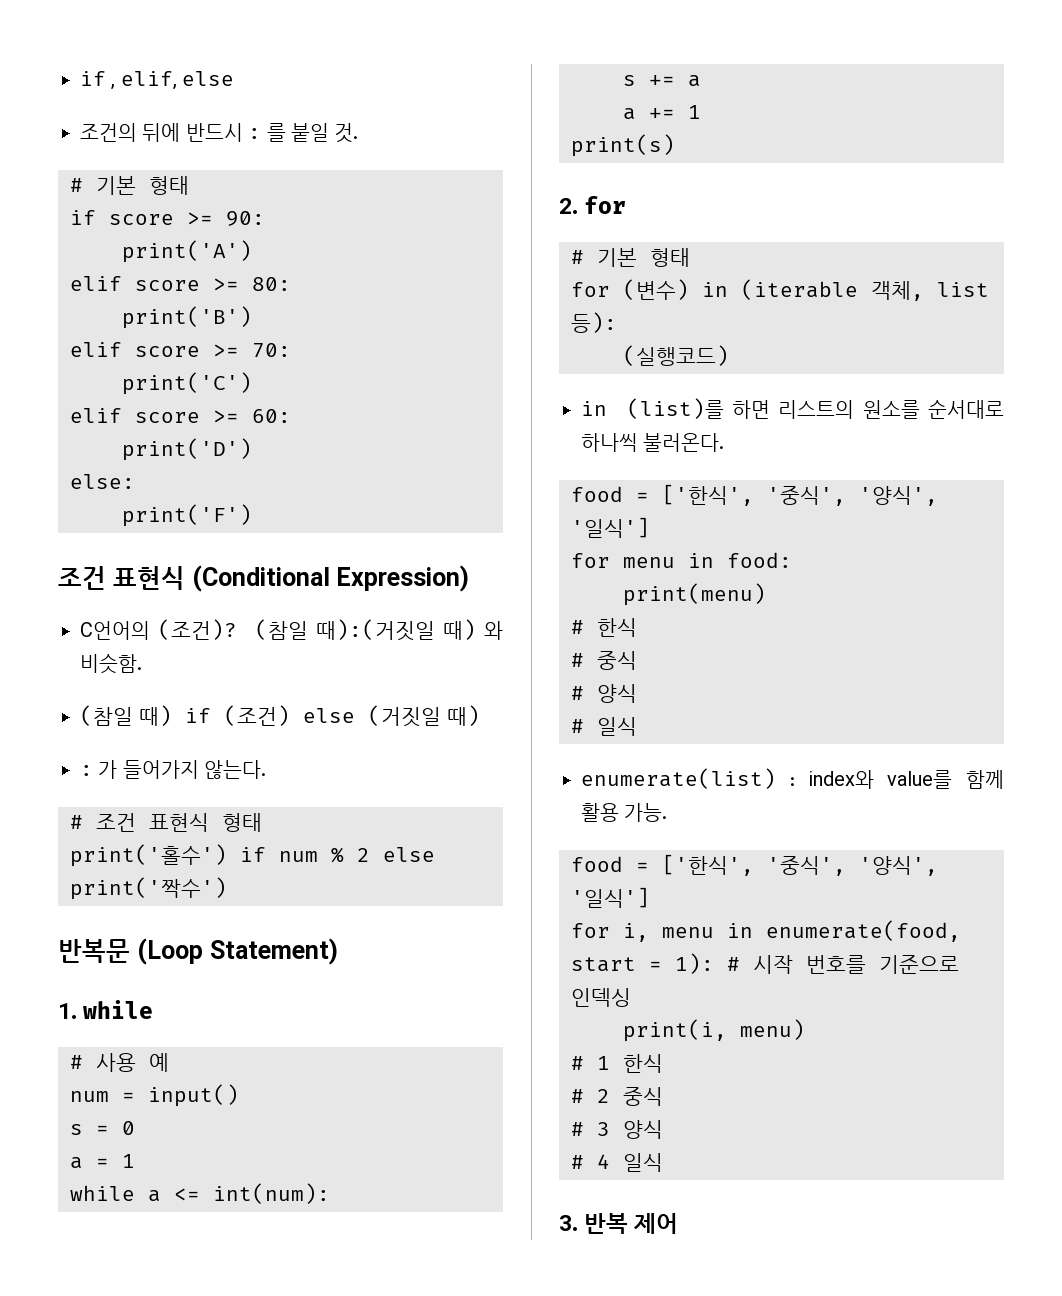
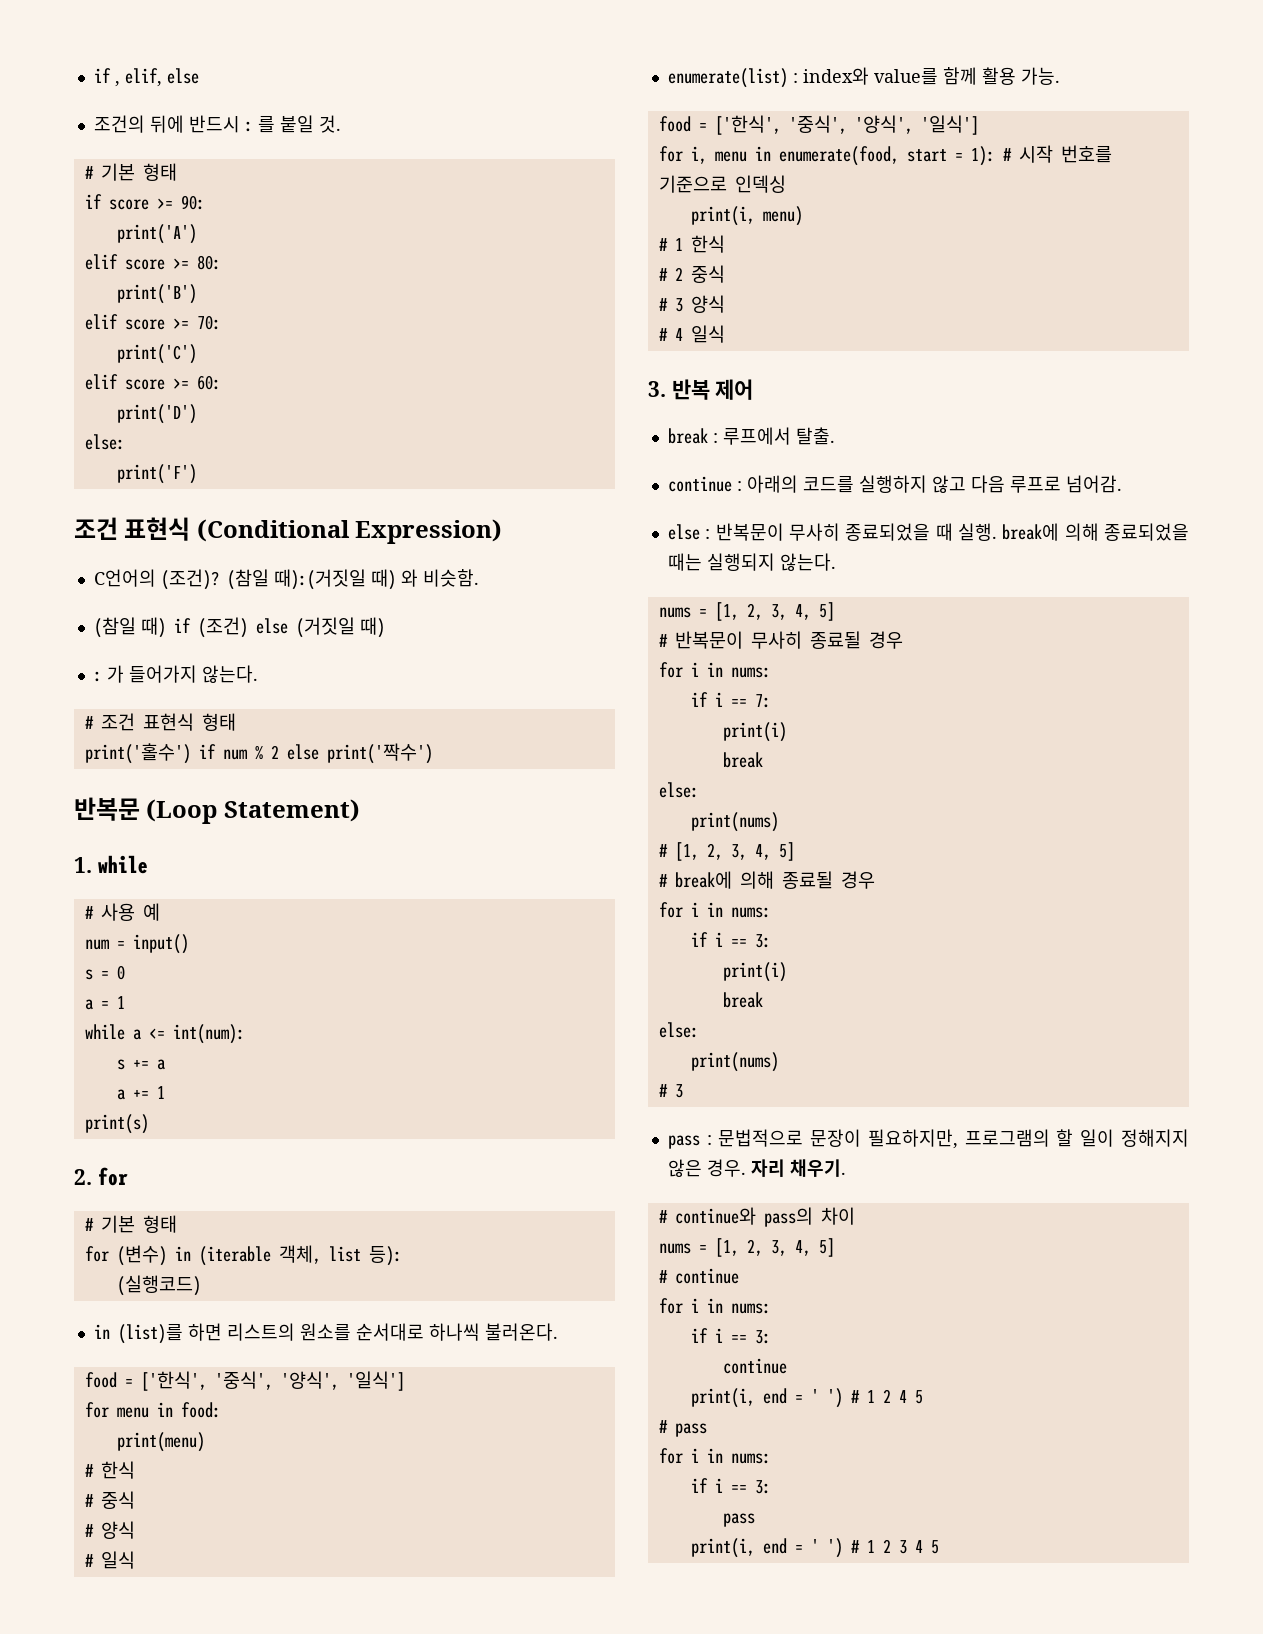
(679, 1223) none -> [667,427,835,445] [667,475,1122,493] [667,523,1189,541] [667,553,836,571] [658,602,835,621] [658,631,903,649] [658,662,771,678] [690,692,771,708] [722,722,787,742] [722,752,763,768] [658,782,699,798] [690,812,779,832] [658,842,795,861] [658,871,875,889] [658,902,771,918] [690,932,771,948] [722,962,787,982] [722,992,763,1008] [658,1022,699,1038] [690,1052,779,1072] [658,1084,683,1098] [667,1129,1189,1149] [667,1159,846,1177] [658,1207,855,1227] [658,1238,835,1257] [658,1268,739,1284] [658,1298,771,1314] [690,1328,771,1344] [722,1358,787,1374] [690,1388,923,1408] [658,1420,707,1437] [658,1448,771,1464] [690,1478,771,1494] [722,1513,755,1527] [690,1538,939,1558] // break : 루프에서 탈출. // continue : 아래의 코드를 실행하지 않고 다음 루프로 넘어감. // else : 반복문이 무사히 종료되었을 때 실행. break에 의해 종료되었을 때는 실행되지 않는다. // nums = [1, 2, 3, 4, 5] // # 반복문이 무사히 종료될 경우 // for i in nums: // if i == 7: // print(i) // break // else: // print(nums) // # [1, 2, 3, 4, 5] // # break에 의해 종료될 경우 // for i in nums: // if i == 3: // print(i) // break // else: // print(nums) // # 3 // pass : 문법적으로 문장이 필요하지만, 프로그램의 할 일이 정해지지 않은 경우. 자리 채우기. // # continue와 pass의 차이 // nums = [1, 2, 3, 4, 5] // # continue // for i in nums: // if i == 3: // continue // print(i, end = ' ') # 1 2 4 5 // # pass // for i in nums: // if i == 3: // pass // print(i, end = ' ') # 1 2 3 4 5

